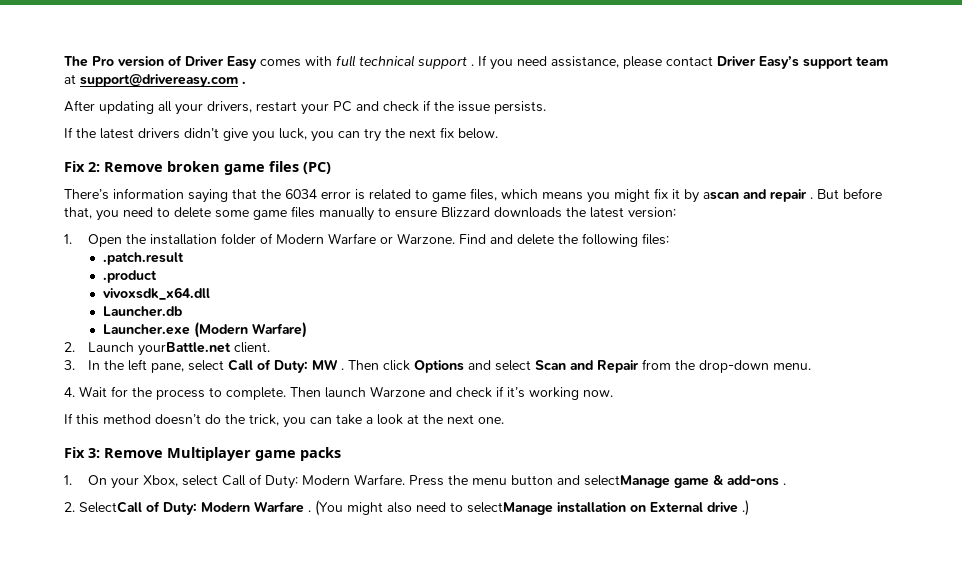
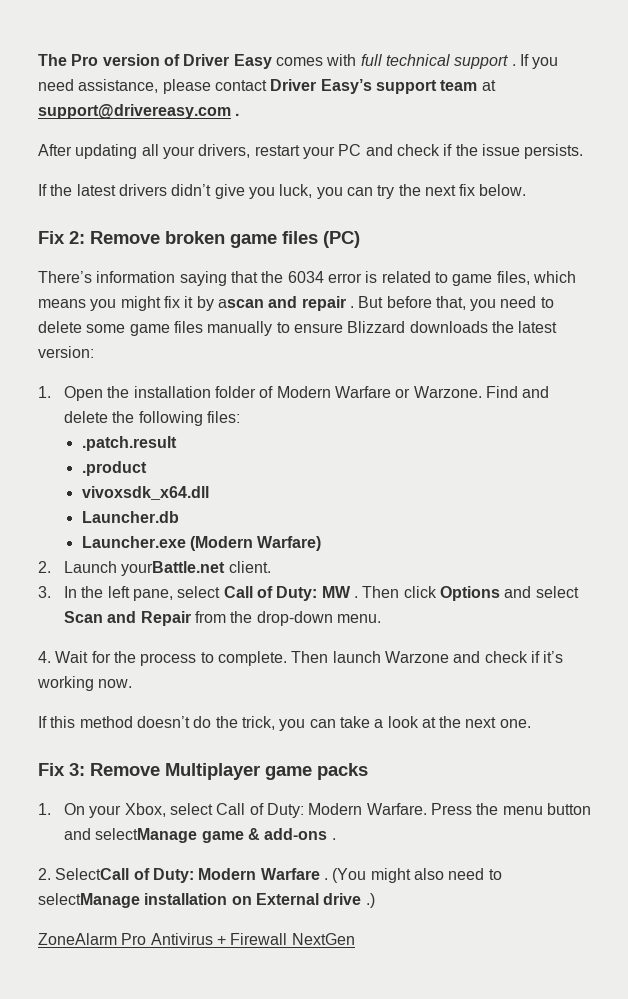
(749, 508) none -> [38,933,355,945] // ZoneAlarm Pro Antivirus + Firewall NextGen

